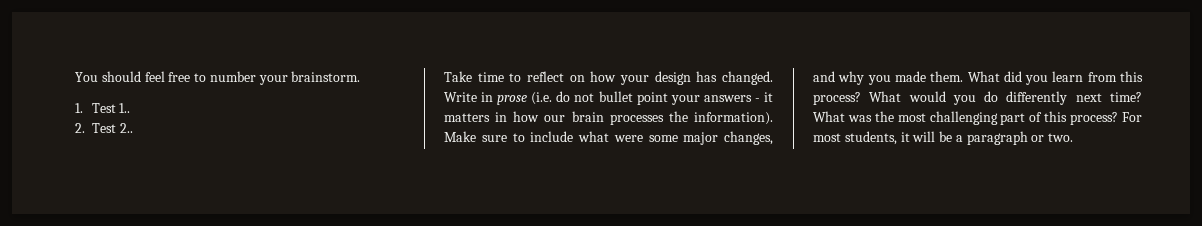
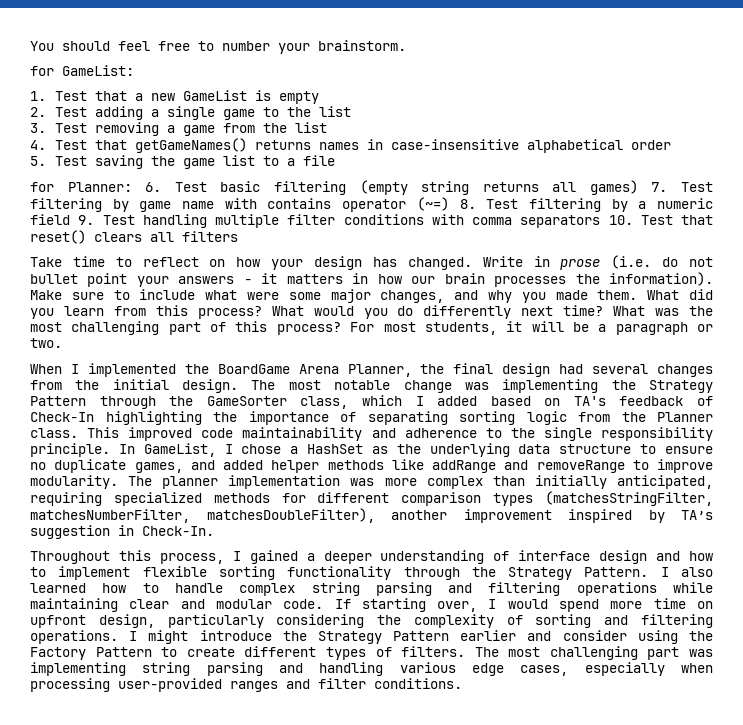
[75,103,131,113] [75,123,133,133] 1. Test 1.. // 2. Test 2.. -> [30,65,134,76] [30,90,319,104] [30,106,351,120] [30,122,327,136] [30,138,671,153] [30,155,335,169] [30,180,714,195] [30,197,714,212] [30,214,713,228] [30,230,238,244] for GameList: // 1. Test that a new GameList is empty // 2. Test adding a single game to the list // 3. Test removing a game from the list // 4. Test that getGameNames() returns names in case-insensitive alphabetical order // 5. Test saving the game list to a file // for Planner: 6. Test basic filtering (empty string returns all games) 7. Test filtering by game name with contains operator (~=) 8. Test filtering by a numeric field 9. Test handling multiple filter conditions with comma separators 10. Test that reset() clears all filters
(1074, 137) none -> [30,363,713,377] [30,379,713,393] [30,395,713,409] [30,411,713,425] [30,427,714,441] [30,443,713,457] [30,459,713,473] [30,475,713,489] [30,491,713,506] [30,508,713,523] [30,525,214,539] [30,550,713,564] [30,566,713,580] [30,582,713,596] [30,598,713,612] [30,614,713,628] [30,630,713,644] [30,646,713,660] [30,662,713,676] [30,678,462,692] // When I implemented the BoardGame Arena Planner, the final design had several changes from the initial design. The most notable change was implementing the Strategy Pattern through the GameSorter class, which I added based on TA's feedback of Check-In highlighting the importance of separating sorting logic from the Planner class. This improved code maintainability and adherence to the single responsibility principle. In GameList, I chose a HashSet as the underlying data structure to ensure no duplicate games, and added helper methods like addRange and removeRange to improve modularity. The planner implementation was more complex than initially anticipated, requiring specialized methods for different comparison types (matchesStringFilter, matchesNumberFilter, matchesDoubleFilter), another improvement inspired by TA’s suggestion in Check-In. // Throughout this process, I gained a deeper understanding of interface design and how to implement flexible sorting functionality through the Strategy Pattern. I also learned how to handle complex string parsing and filtering operations while maintaining clear and modular code. If starting over, I would spend more time on upfront design, particularly considering the complexity of sorting and filtering operations. I might introduce the Strategy Pattern earlier and consider using the Factory Pattern to create different types of filters. The most challenging part was implementing string parsing and handling various edge cases, especially when processing user-provided ranges and filter conditions.

